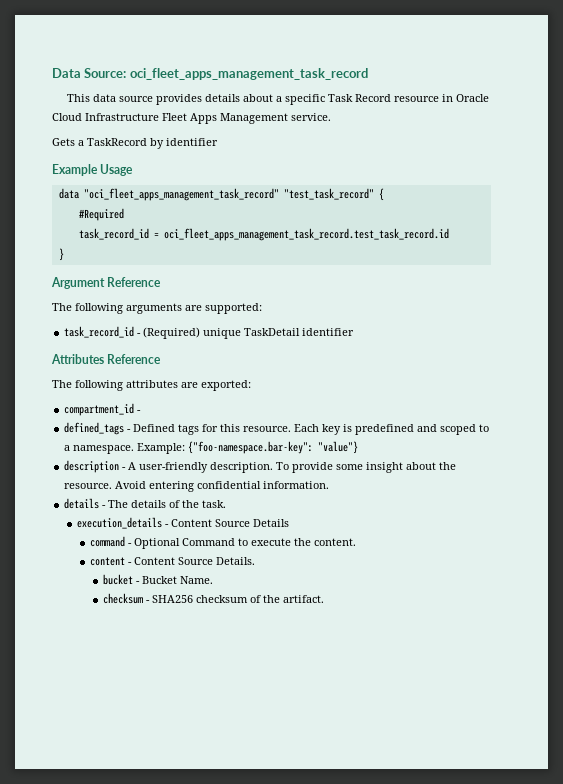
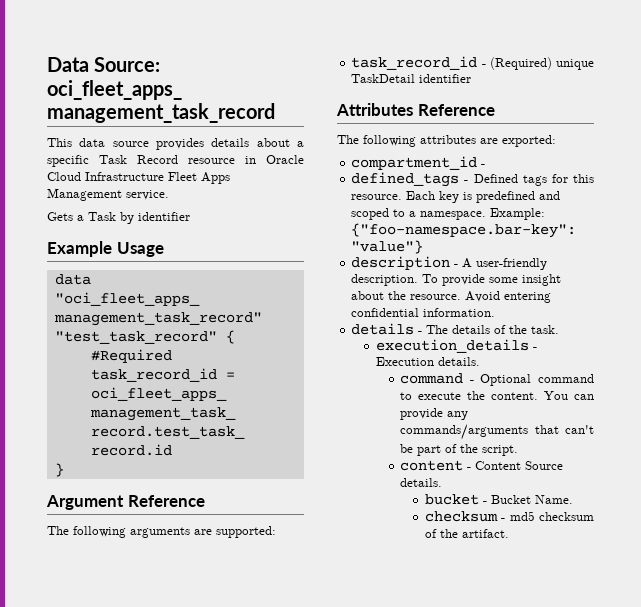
[87,138,147,146] TaskRecord -> [88,212,116,221] Task
[171,519,290,527] Content Source Details -> [375,357,480,366] Execution details.
[182,538,236,546] Command -> [538,374,594,383] command
(357, 542) none -> [544,391,594,400] [400,408,469,420] [400,424,594,440] [400,444,519,456] You can provide any commands/arguments that can't be part of the script.
[216,557,256,565] Details. -> [400,478,443,487] details.
[152,595,194,603] SHA256 -> [509,511,535,521] md5

